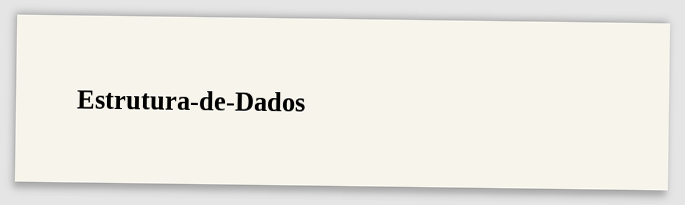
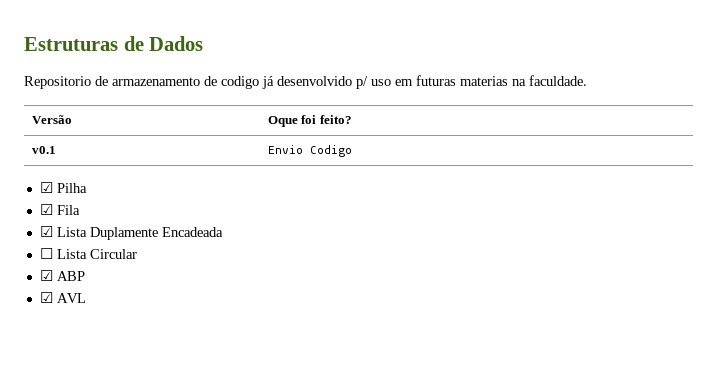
[76,89,306,112] Estrutura-de-Dados -> [24,36,204,51] [24,75,587,89] [31,115,72,124] [267,115,352,127] [31,146,56,154] [267,145,352,157] [39,182,87,193] [39,204,80,215] [39,226,223,240] [39,248,137,259] [39,270,85,281] [39,292,86,303] Estruturas de Dados // Repositorio de armazenamento de codigo já desenvolvido p/ uso em futuras materias na faculdade. // Versão | Oque foi feito? // v0.1 | Envio Codigo // ☑ Pilha // ☑ Fila // ☑ Lista Duplamente Encadeada // ☐ Lista Circular // ☑ ABP // ☑ AVL

